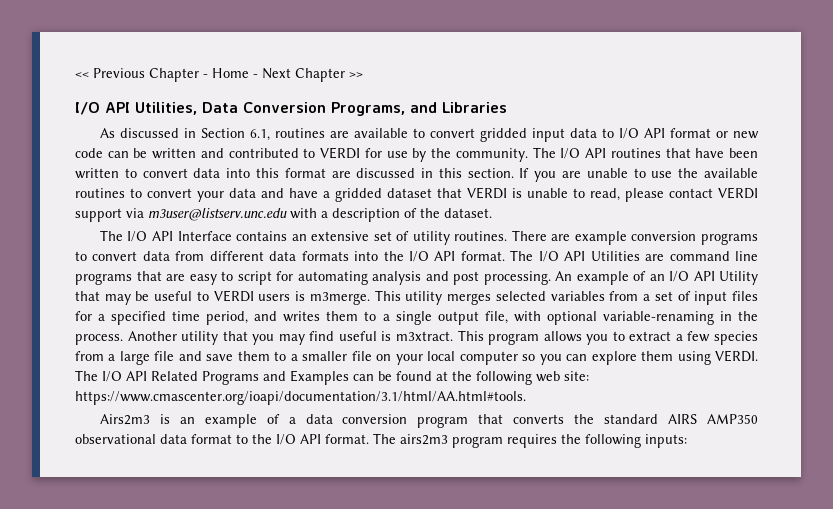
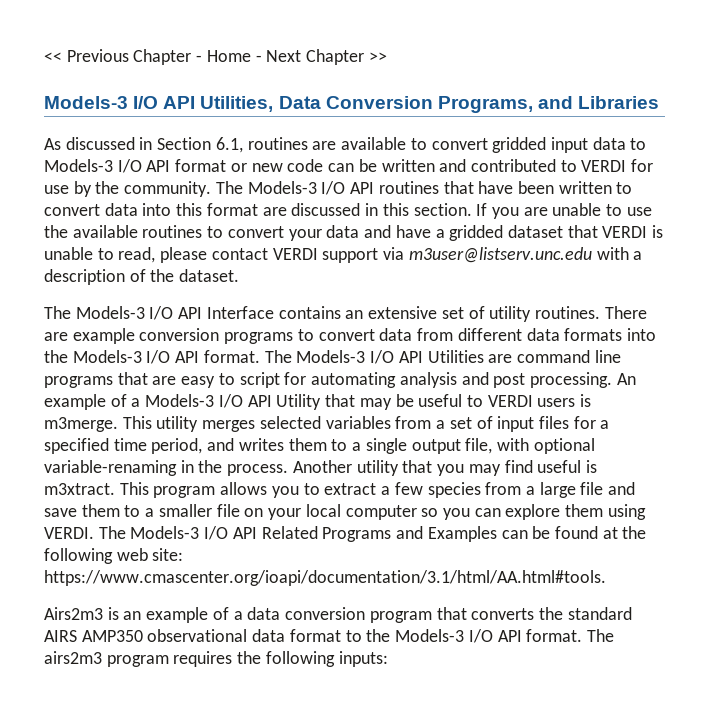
(363, 75) none -> [44,96,128,109] Models-3
(614, 133) none -> [44,159,113,172] Models-3
(556, 152) none -> [247,181,317,194] Models-3
(123, 235) none -> [75,306,145,319] Models-3
[409,250,534,262] I/O API format. The -> [72,350,366,364] Models-3 I/O API format. The Models-3
[649,274,665,281] an -> [131,394,215,407] a Models-3
(98, 375) none -> [130,526,200,539] Models-3
(272, 439) none -> [395,629,465,642] Models-3

